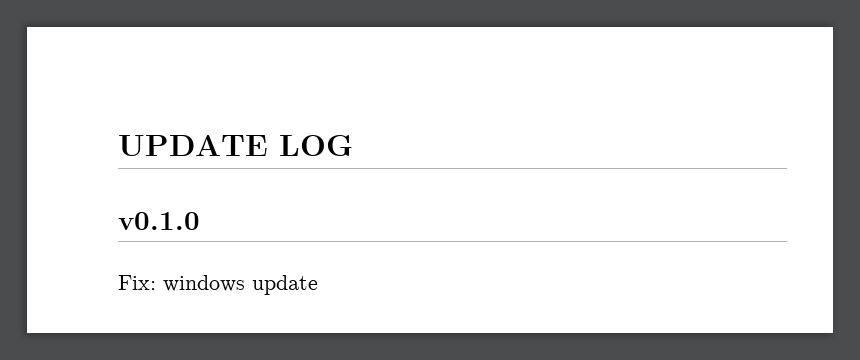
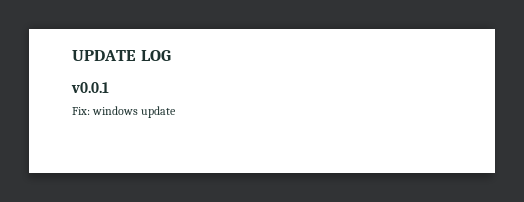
[118,212,200,230] v0.1.0 -> [71,82,109,93] v0.0.1

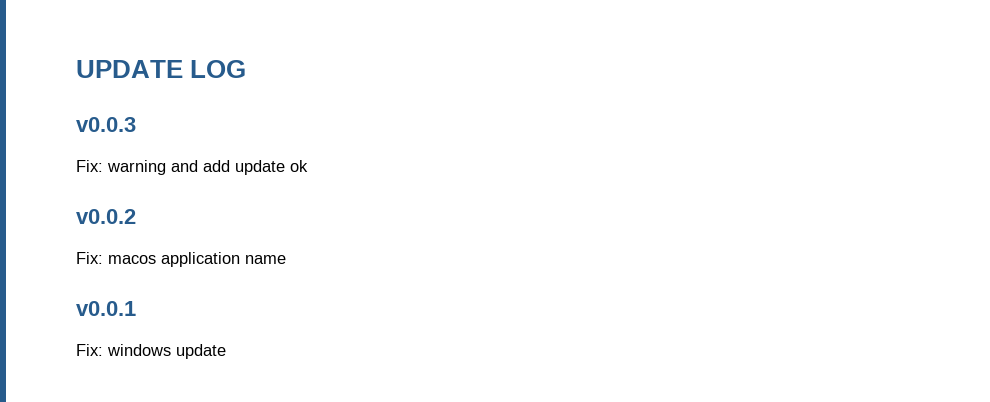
(171, 55) none -> [76,117,136,132] [76,160,308,175] [76,209,136,224] [76,252,286,267] // v0.0.3 // Fix: warning and add update ok // v0.0.2 // Fix: macos application name

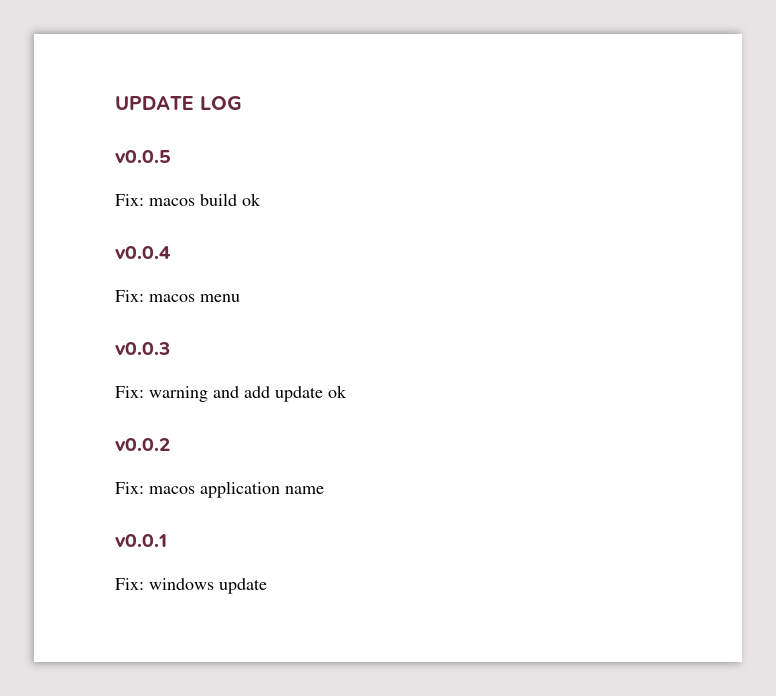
(247, 69) none -> [115,150,171,163] [115,193,261,206] [115,246,171,259] [115,290,240,302] // v0.0.5 // Fix: macos build ok // v0.0.4 // Fix: macos menu

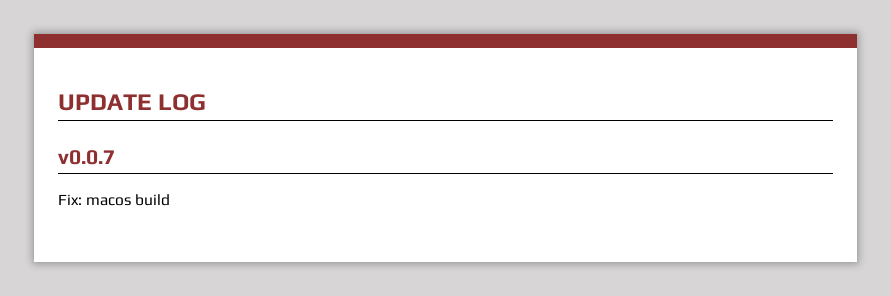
[115,150,171,163] v0.0.5 -> [58,150,115,165] v0.0.7
[242,193,261,206] [115,246,171,259] [115,290,240,302] [115,342,170,355] [115,385,347,402] [115,438,170,451] [115,481,324,498] [115,534,167,547] [115,578,267,594] ok // v0.0.4 // Fix: macos menu // v0.0.3 // Fix: warning and add update ok // v0.0.2 // Fix: macos application name // v0.0.1 // Fix: windows update -> (171, 200) none

